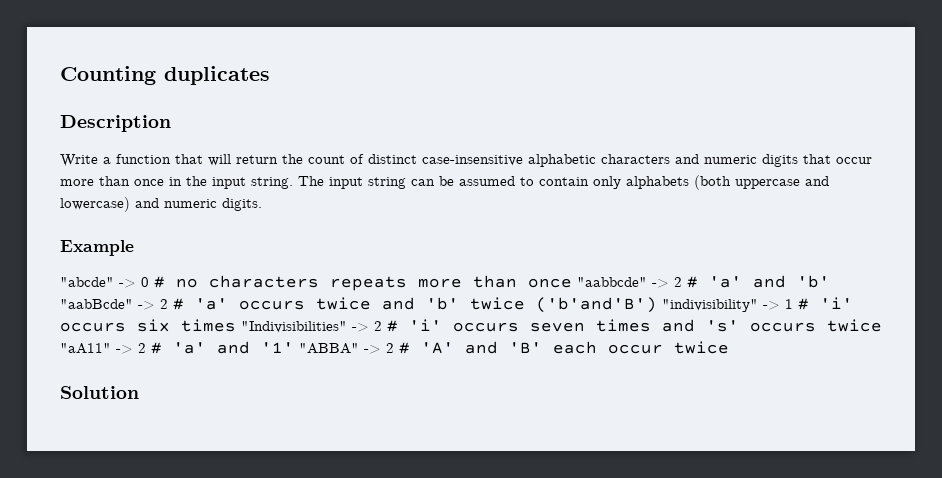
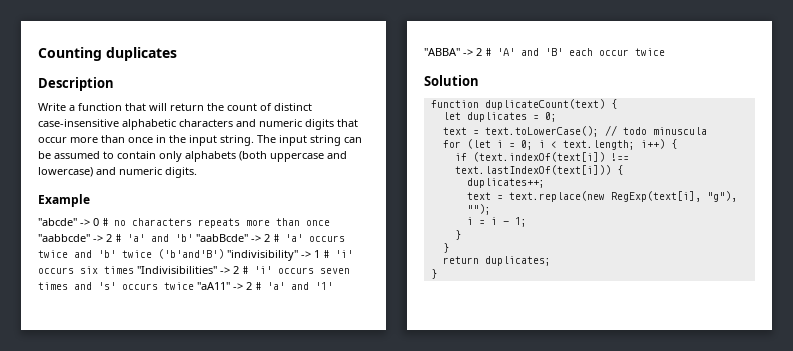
(139, 392) none -> [430,99,617,110] [442,112,557,122] [442,125,707,137] [442,139,677,150] [454,152,629,162] [454,165,623,175] [466,178,545,188] [466,191,737,202] [466,204,491,215] [466,217,527,227] [454,230,461,240] [442,243,449,253] [442,256,551,266] [430,269,437,279] // function duplicateCount(text) { // let duplicates = 0; // text = text.toLowerCase(); // todo minuscula // for (let i = 0; i < text.length; i++) { // if (text.indexOf(text[i]) !== text.lastIndexOf(text[i])) { // duplicates++; // text = text.replace(new RegExp(text[i], "g"), ""); // i = i - 1; // } // } // return duplicates; // }

